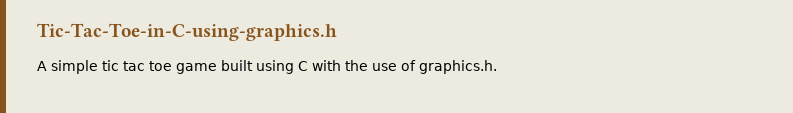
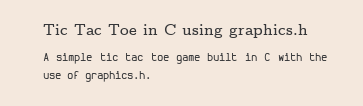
[37,23,337,41] Tic-Tac-Toe-in-C-using-graphics.h -> [43,24,308,38] Tic Tac Toe in C using graphics.h
[256,60,294,74] using -> [244,53,257,61] in

